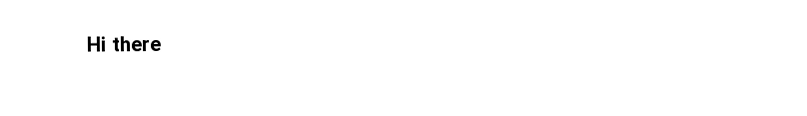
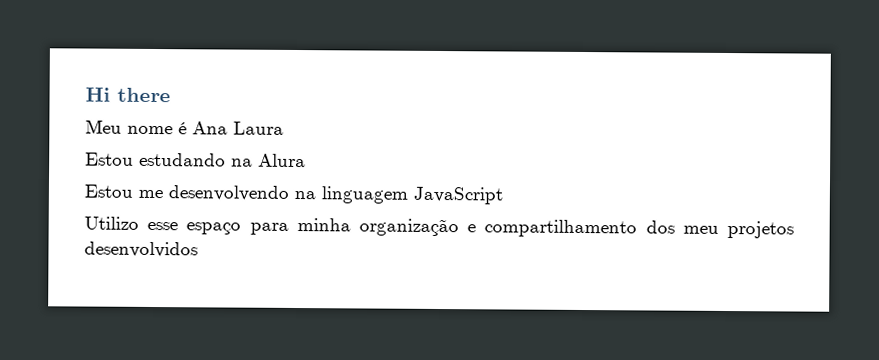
(161, 43) none -> [85,119,284,135] [85,152,306,168] [84,184,503,205] [84,216,794,239] [84,241,198,258] // Meu nome é Ana Laura // Estou estudando na Alura // Estou me desenvolvendo na linguagem JavaScript // Utilizo esse espaço para minha organização e compartilhamento dos meu projetos desenvolvidos

